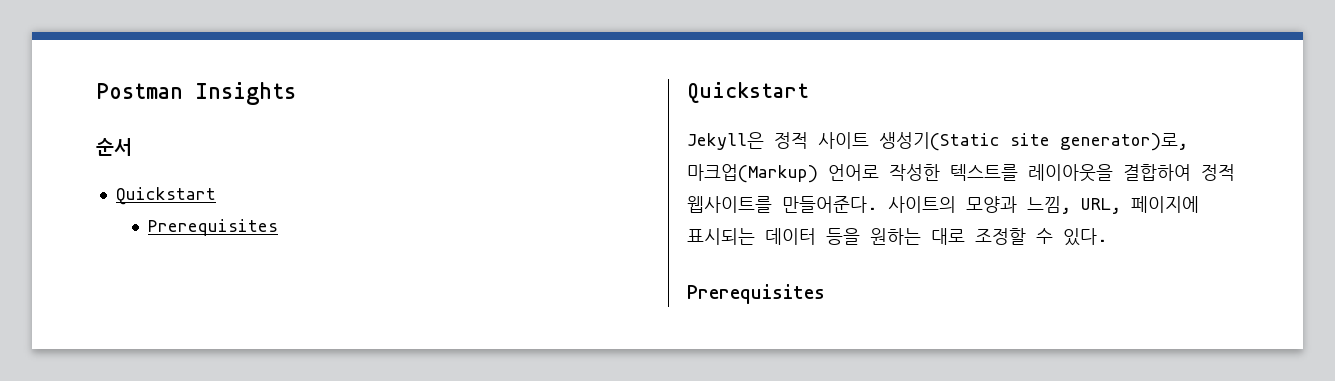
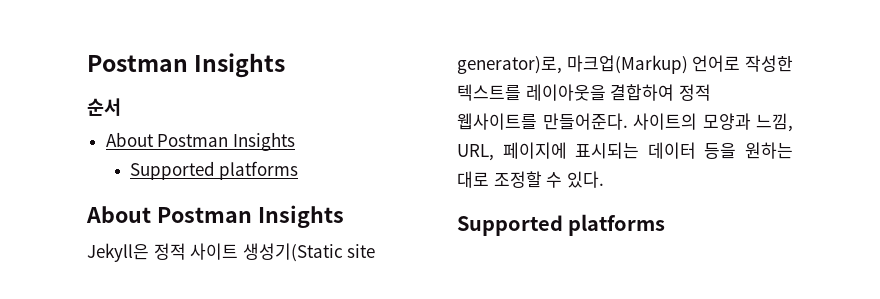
[115,187,216,205] [147,219,278,236] [687,82,809,103] Quickstart // Prerequisites // Quickstart -> [105,132,295,151] [129,161,299,180] [86,205,344,228] About Postman Insights // Supported platforms // About Postman Insights
[687,284,825,304] Prerequisites -> [457,214,666,236] Supported platforms

